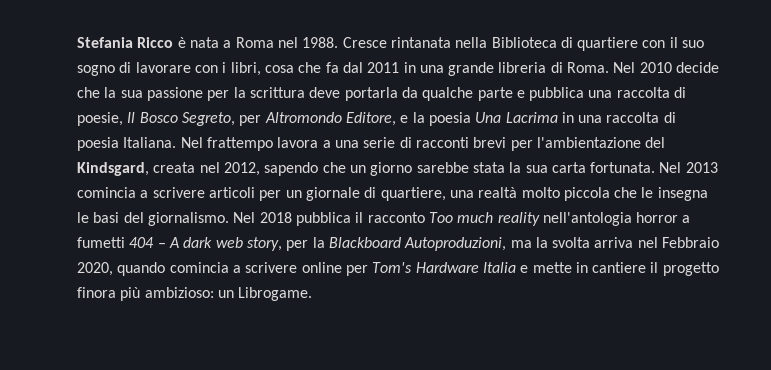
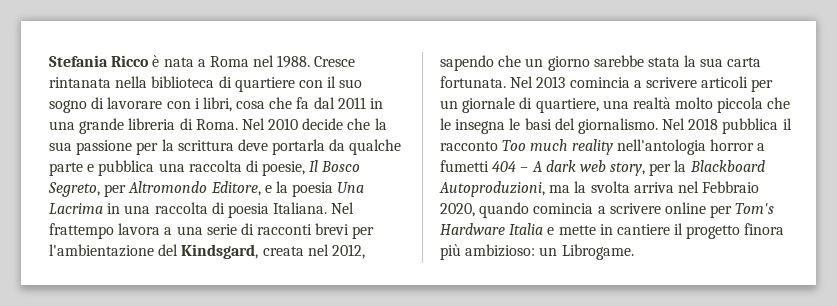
[491,37,557,48] Biblioteca -> [151,76,215,88] biblioteca

